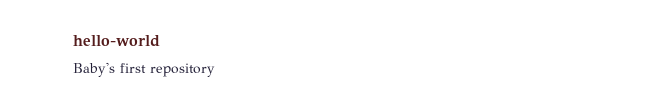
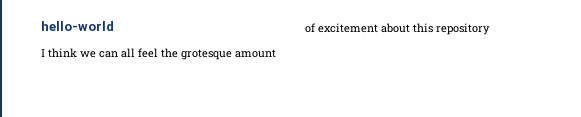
[73,62,146,77] Baby's first -> [41,48,276,60] [305,23,433,33] I think we can all feel the grotesque amount of excitement about this

